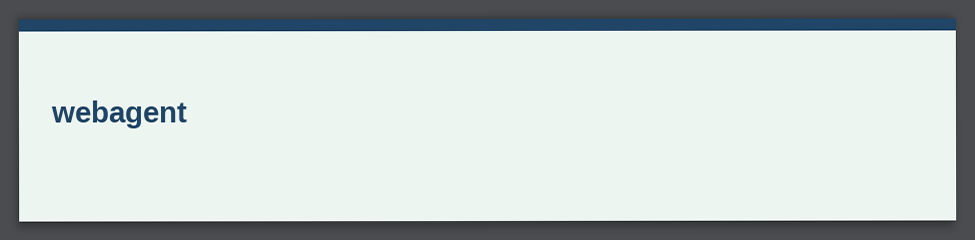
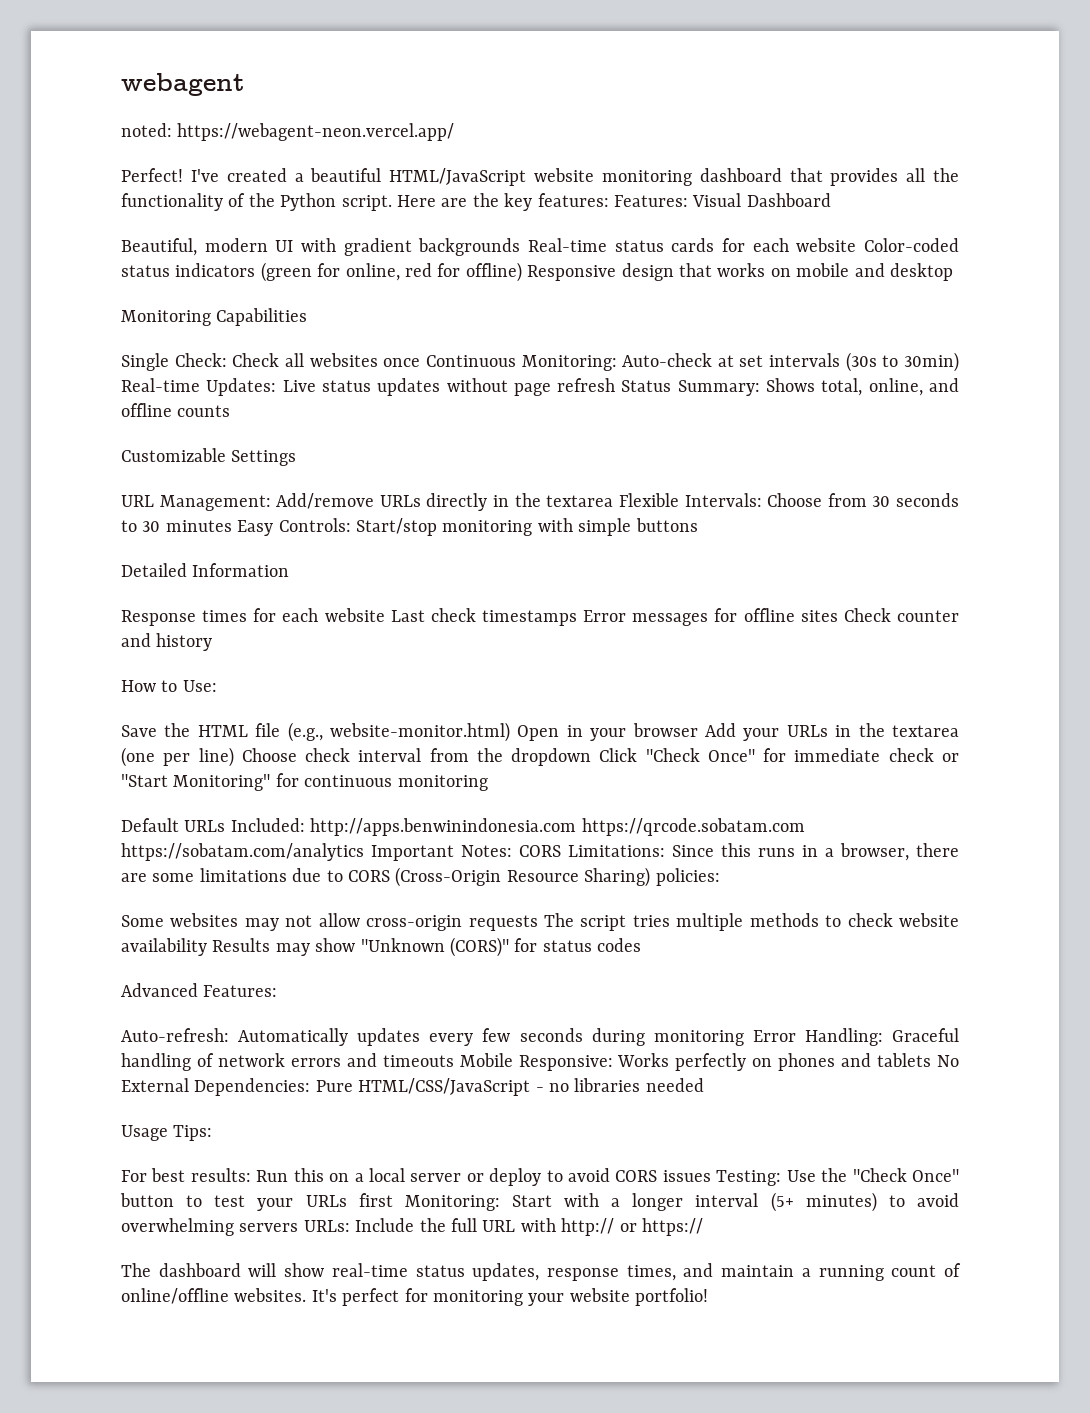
(188, 114) none -> [121,123,455,141] [121,168,960,186] [121,193,831,211] [121,238,959,256] [121,262,953,282] [121,308,308,326] [121,352,959,372] [121,378,959,396] [121,403,231,417] [121,448,297,466] [121,493,959,511] [121,518,698,536] [121,563,290,577] [121,608,959,626] [121,633,213,651] [121,680,217,692] [121,722,959,742] [121,747,959,767] [121,773,488,791] [121,818,805,836] [121,843,959,861] [121,867,720,887] [121,913,960,931] [121,937,642,957] [121,983,278,997] [121,1028,960,1046] [121,1053,960,1071] [121,1078,704,1096] [121,1125,213,1141] [121,1168,960,1186] [120,1192,959,1212] [121,1218,703,1236] [121,1263,961,1281] [121,1288,709,1306] // noted: https://webagent-neon.vercel.app/ // Perfect! I've created a beautiful HTML/JavaScript website monitoring dashboard that provides all the functionality of the Python script. Here are the key features: Features: Visual Dashboard // Beautiful, modern UI with gradient backgrounds Real-time status cards for each website Color-coded status indicators (green for online, red for offline) Responsive design that works on mobile and desktop // Monitoring Capabilities // Single Check: Check all websites once Continuous Monitoring: Auto-check at set intervals (30s to 30min) Real-time Updates: Live status updates without page refresh Status Summary: Shows total, online, and offline counts // Customizable Settings // URL Management: Add/remove URLs directly in the textarea Flexible Intervals: Choose from 30 seconds to 30 minutes Easy Controls: Start/stop monitoring with simple buttons // Detailed Information // Response times for each website Last check timestamps Error messages for offline sites Check counter and history // How to Use: // Save the HTML file (e.g., website-monitor.html) Open in your browser Add your URLs in the textarea (one per line) Choose check interval from the dropdown Click "Check Once" for immediate check or "Start Monitoring" for continuous monitoring // Default URLs Included: http://apps.benwinindonesia.com https://qrcode.sobatam.com https://sobatam.com/analytics Important Notes: CORS Limitations: Since this runs in a browser, there are some limitations due to CORS (Cross-Origin Resource Sharing) policies: // Some websites may not allow cross-origin requests The script tries multiple methods to check website availability Results may show "Unknown (CORS)" for status codes // Advanced Features: // Auto-refresh: Automatically updates every few seconds during monitoring Error Handling: Graceful handling of network errors and timeouts Mobile Responsive: Works perfectly on phones and tablets No External Dependencies: Pure HTML/CSS/JavaScript - no libraries needed // Usage Tips: // For best results: Run this on a local server or deploy to avoid CORS issues Testing: Use the "Check Once" button to test your URLs first Monitoring: Start with a longer interval (5+ minutes) to avoid overwhelming servers URLs: Include the full URL with http:// or https:// // The dashboard will show real-time status updates, response times, and maintain a running count of online/offline websites. It's perfect for monitoring your website portfolio!

